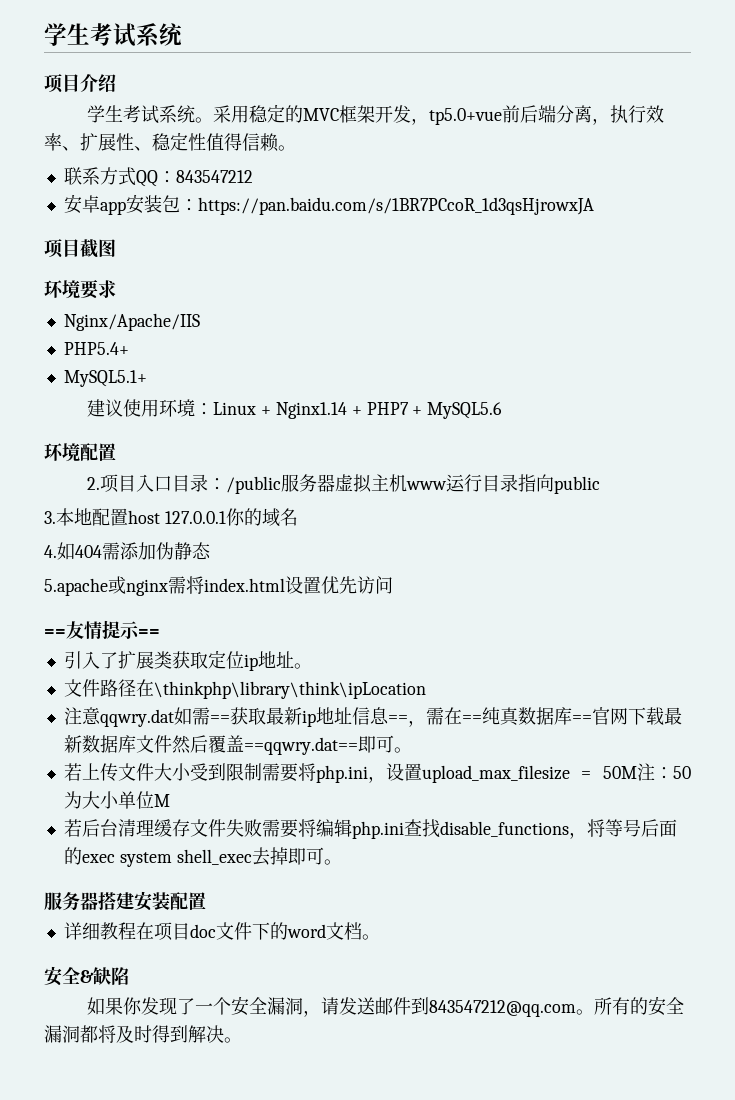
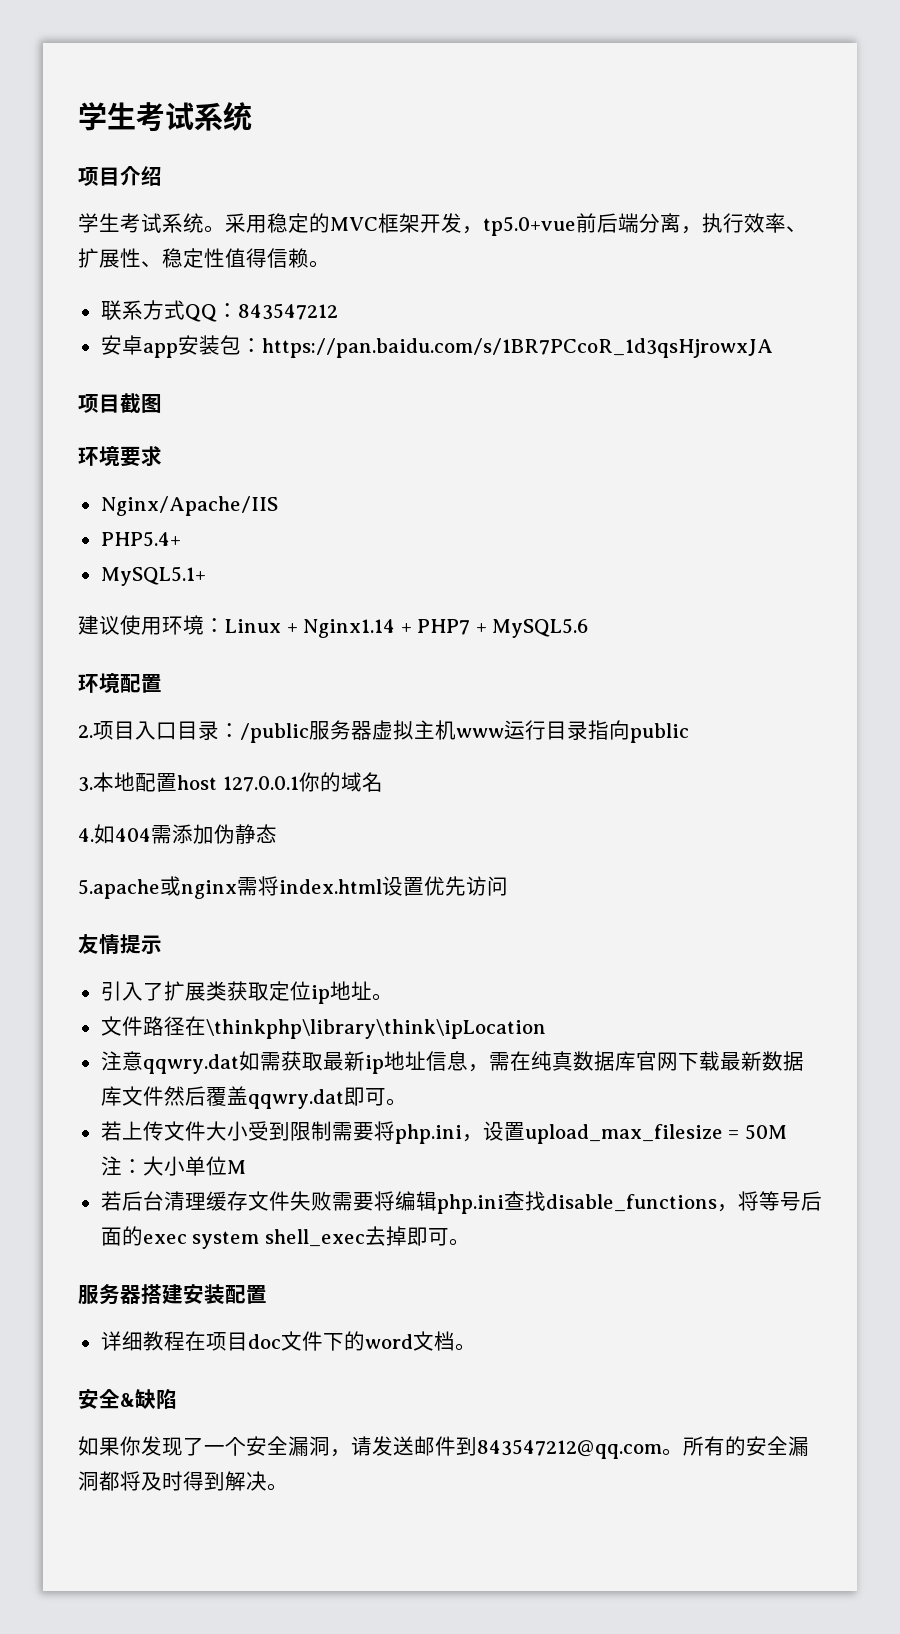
[44,629,66,637] == -> (508, 886) none
[138,629,160,637] == -> (162, 944) none
[209,715,230,723] == -> (281, 1061) none
[387,707,482,727] ==，需在== -> [467,1051,531,1072] ，需在
[571,715,592,723] == -> (636, 1061) none
[243,737,358,755] ==qqwry.dat== -> [247,1089,344,1109] qqwry.dat
[673,766,691,779] [63,791,82,809] 50为 -> (143, 1166) none

